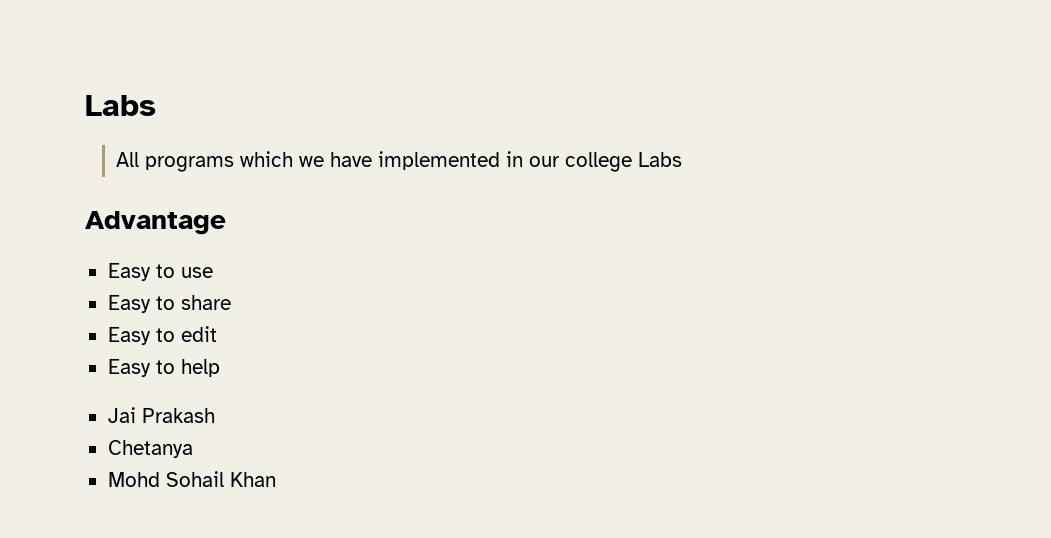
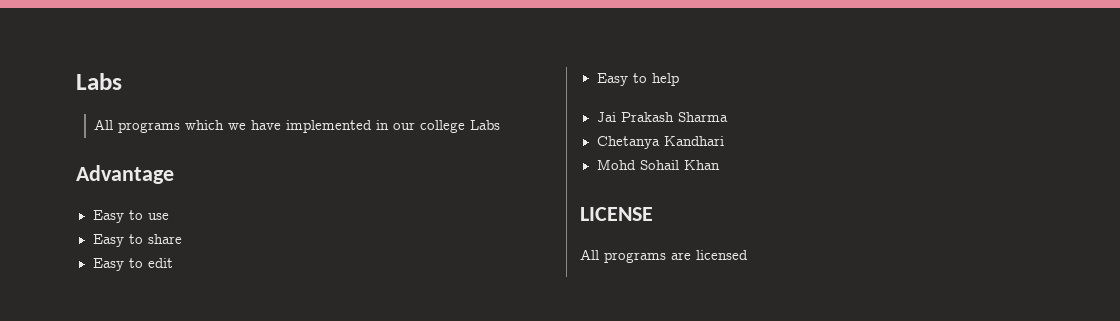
(215, 415) none -> [677,112,728,122] Sharma
(193, 449) none -> [663,136,724,146] Kandhari
(276, 479) none -> [580,207,653,221] [580,249,748,263] // LICENSE // All programs are licensed

